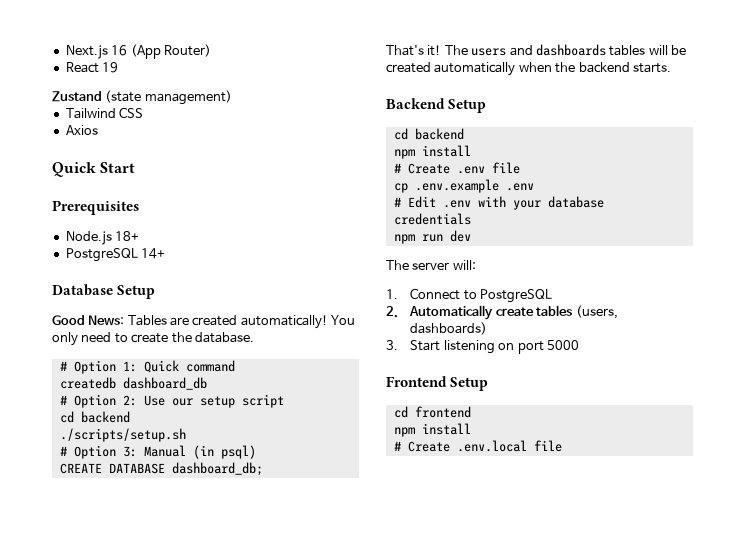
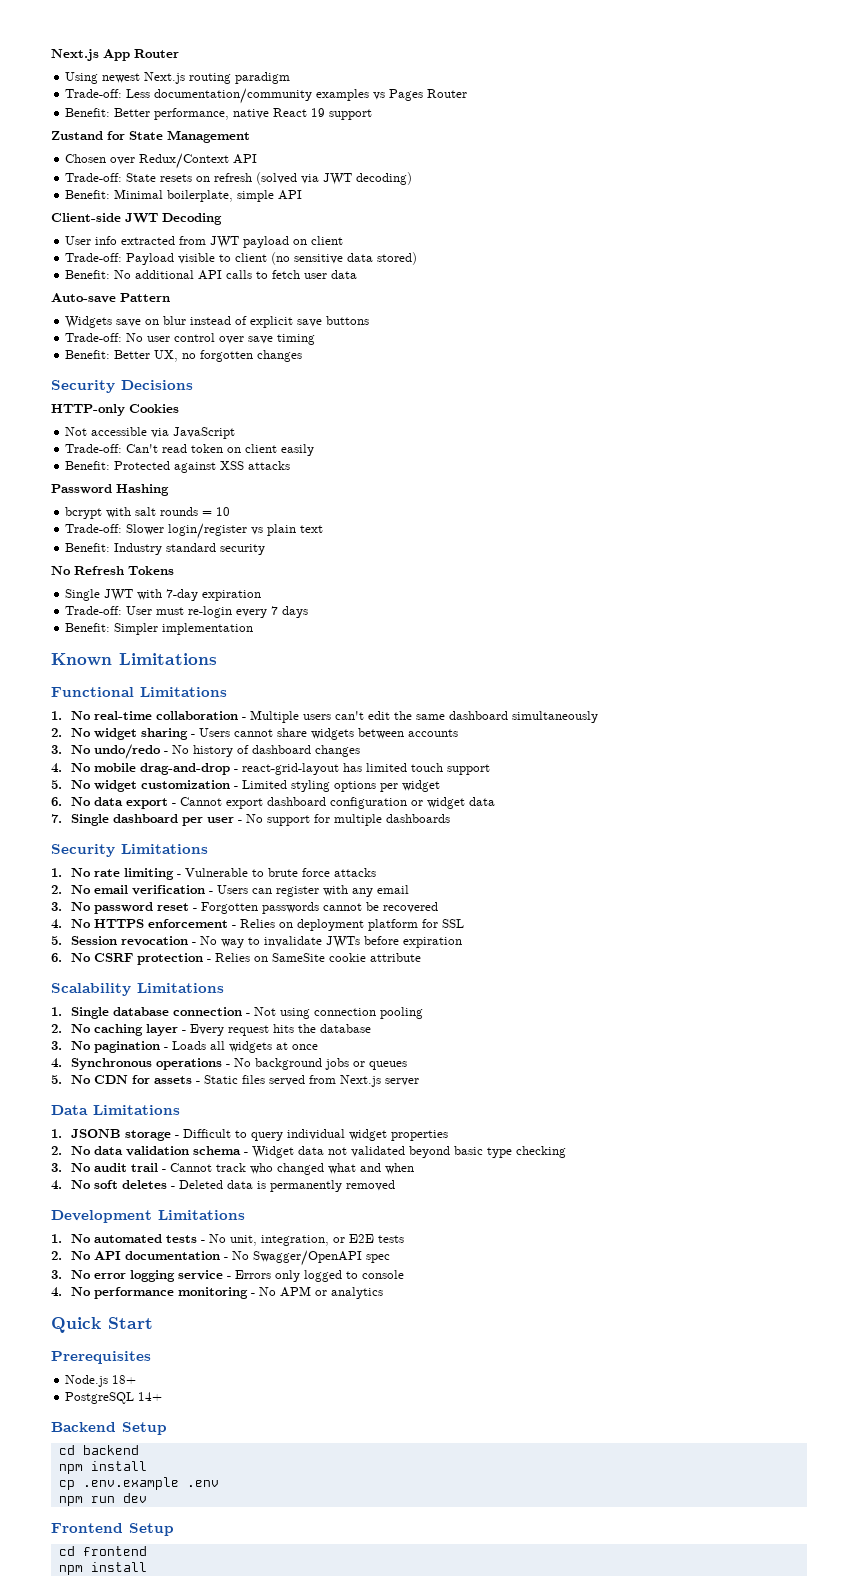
[65,44,211,59] Next.js 16 (App Router) // -> [51,49,179,61] [65,72,291,84] [65,88,468,104] [65,108,270,120] Next.js App Router // Using newest Next.js routing paradigm // Trade-off: Less documentation/community examples vs Pages Router // Benefit: Better performance, native
(119, 67) none -> [329,109,373,120] support
[105,90,232,105] [65,107,144,119] [65,125,98,135] (state management) // Tailwind CSS // Axios -> [107,130,250,143] [65,153,258,169] [65,172,413,185] [65,189,303,202] [51,213,222,225] [65,236,344,248] [65,252,418,265] [65,270,358,280] [51,293,170,303] [65,316,370,328] [65,333,316,345] [65,350,303,362] [51,380,193,393] [51,404,179,416] [65,427,236,439] [65,444,315,456] [65,461,291,473] [51,484,169,496] [65,507,231,519] [65,523,324,539] [65,543,266,555] [51,566,174,575] [65,589,262,601] [65,606,309,618] [65,623,254,635] [51,653,217,666] [51,687,227,697] [51,710,599,723] [51,728,459,740] [51,744,361,759] [51,763,491,775] [51,780,441,792] [51,797,496,809] [51,814,451,826] [51,844,208,857] [51,868,377,880] [51,885,410,897] [51,902,439,914] [51,919,465,931] [51,936,463,948] [51,953,422,965] [51,983,224,996] [51,1007,424,1019] [51,1024,372,1036] [51,1041,319,1053] [51,1058,408,1070] [51,1075,420,1087] [51,1105,180,1115] [51,1129,449,1141] [51,1146,567,1158] [51,1163,415,1175] [51,1180,396,1192] [51,1210,245,1223] [51,1234,405,1246] [51,1250,391,1266] [51,1270,405,1282] [51,1286,384,1299] for State Management // Chosen over Redux/Context API // Trade-off: State resets on refresh (solved via JWT decoding) // Benefit: Minimal boilerplate, simple API // Client-side JWT Decoding // User info extracted from JWT payload on client // Trade-off: Payload visible to client (no sensitive data stored) // Benefit: No additional API calls to fetch user data // Auto-save Pattern // Widgets save on blur instead of explicit save buttons // Trade-off: No user control over save timing // Benefit: Better UX, no forgotten changes // Security Decisions // HTTP-only Cookies // Not accessible via JavaScript // Trade-off: Can't read token on client easily // Benefit: Protected against XSS attacks // Password Hashing // bcrypt with salt rounds = 10 // Trade-off: Slower login/register vs plain text // Benefit: Industry standard security // No Refresh Tokens // Single JWT with 7-day expiration // Trade-off: User must re-login every 7 days // Benefit: Simpler implementation // Known Limitations // Functional Limitations // 1. No real-time collaboration - Multiple users can't edit the same dashboard simultaneously // 2. No widget sharing - Users cannot share widgets between accounts // 3. No undo/redo - No history of dashboard changes // 4. No mobile drag-and-drop - react-grid-layout has limited touch support // 5. No widget customization - Limited styling options per widget // 6. No data export - Cannot export dashboard configuration or widget data // 7. Single dashboard per user - No support for multiple dashboards // Security Limitations // 1. No rate limiting - Vulnerable to brute force attacks // 2. No email verification - Users can register with any email // 3. No password reset - Forgotten passwords cannot be recovered // 4. No HTTPS enforcement - Relies on deployment platform for SSL // 5. Session revocation - No way to invalidate JWTs before expiration // 6. No CSRF protection - Relies on SameSite cookie attribute // Scalability Limitations // 1. Single database connection - Not using connection pooling // 2. No caching layer - Every request hits the database // 3. No pagination - Loads all widgets at once // 4. Synchronous operations - No background jobs or queues // 5. No CDN for assets - Static files served from Next.js server // Data Limitations // 1. JSONB storage - Difficult to query individual widget properties // 2. No data validation schema - Widget data not validated beyond basic type checking // 3. No audit trail - Cannot track who changed what and when // 4. No soft deletes - Deleted data is permanently removed // Development Limitations // 1. No automated tests - No unit, integration, or E2E tests // 2. No API documentation - No Swagger/OpenAPI spec // 3. No error logging service - Errors only logged to console // 4. No performance monitoring - No APM or analytics
[52,284,156,299] [52,315,356,329] [52,332,254,346] [59,360,235,374] [59,377,207,390] [59,394,284,408] [59,411,130,423] [59,428,186,442] [59,445,256,459] [59,462,263,476] [386,44,686,56] [386,62,671,76] // Database Setup // Good News: Tables are created automatically! You only need to create the database. // # Option 1: Quick command // createdb dashboard_db // # Option 2: Use our setup script // cd backend // ./scripts/setup.sh // # Option 3: Manual (in psql) // CREATE DATABASE dashboard_db; // That's it! The users and dashboards tables will be created automatically when the backend starts. -> (163, 1396) none
[393,162,520,174] // # Create .env file -> (147, 1466) none
[393,196,604,210] [393,213,471,225] [393,230,471,244] [386,260,476,270] [386,288,553,303] [386,305,618,320] [410,322,488,335] [386,340,579,354] # Edit .env with your database credentials // npm run dev // The server will: // 1. Connect to PostgreSQL // 2. Automatically create tables (users, dashboards) // 3. Start listening on port 5000 -> [58,1493,147,1506] npm run dev
[393,440,562,452] // # Create .env.local file -> (147, 1567) none

